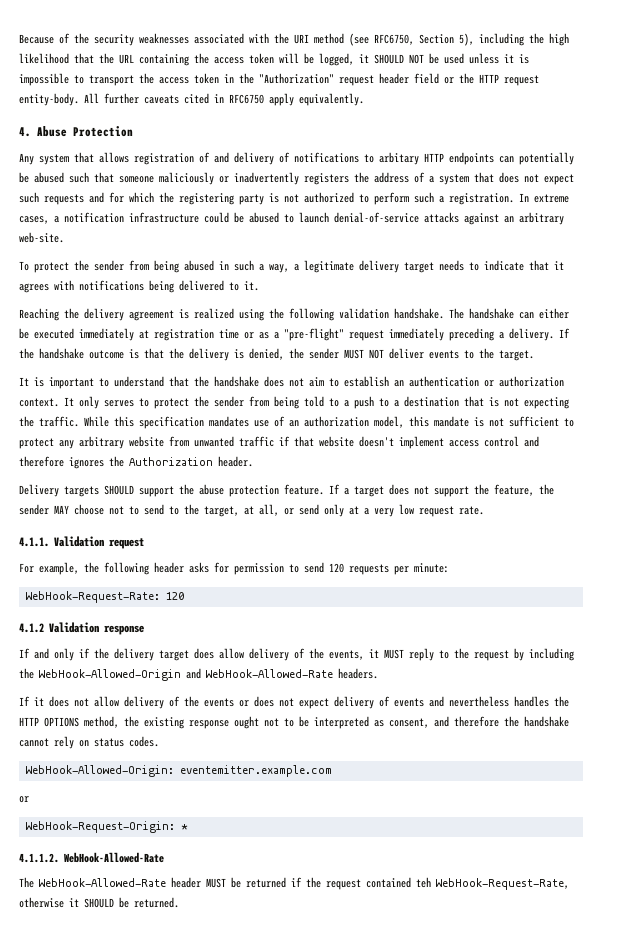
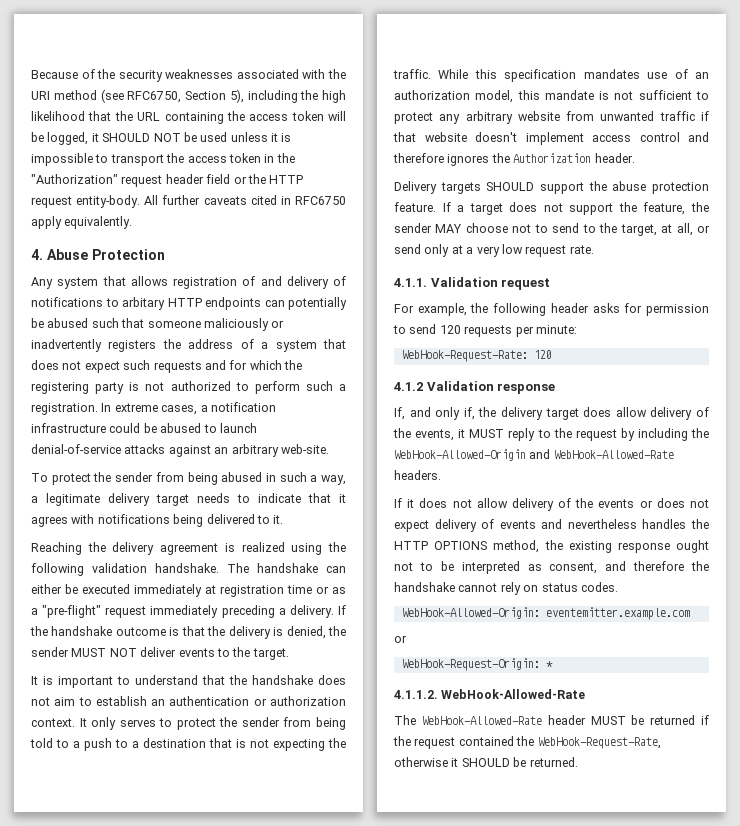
[19,648,30,658] If -> [394,407,405,420] If,
[79,648,90,658] if -> [463,407,475,420] if,
[416,877,431,888] teh -> [516,736,535,746] the

